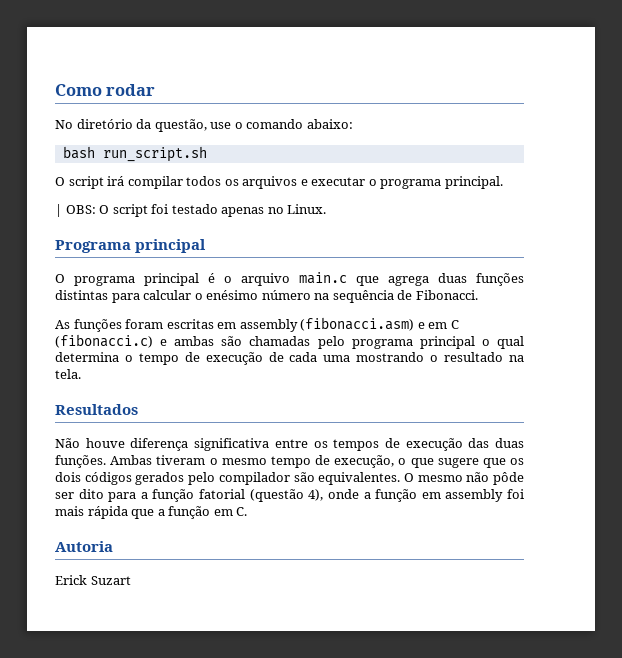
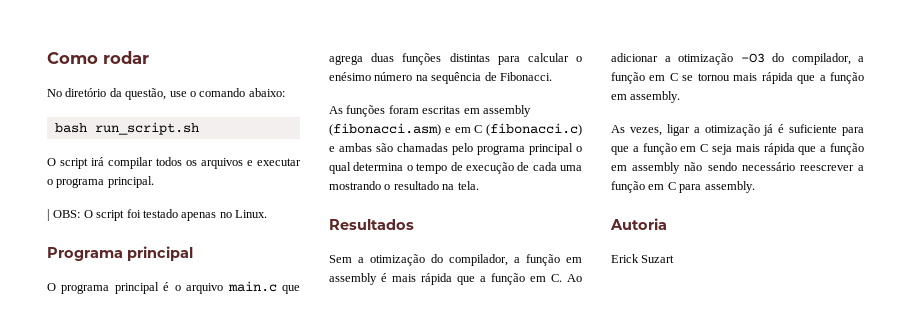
[55,438,524,451] [55,455,524,468] [55,472,524,485] [55,489,525,502] Não houve diferença significativa entre os tempos de execução das duas funções. Ambas tiveram o mesmo tempo de execução, o que sugere que os dois códigos gerados pelo compilador são equivalentes. O mesmo não pôde ser dito para a função fatorial (questão 4), onde a função em assembly foi -> [329,254,582,266] [329,273,387,285] Sem a otimização do compilador, a função em assembly é
(248, 511) none -> [567,274,582,282] [611,53,864,65] [611,72,864,84] [611,91,681,103] [611,124,864,136] [611,143,864,155] [611,162,864,174] [611,181,755,193] Ao adicionar a otimização -O3 do compilador, a função em C se tornou mais rápida que a função em assembly. // As vezes, ligar a otimização já é suficiente para que a função em C seja mais rápida que a função em assembly não sendo necessário reescrever a função em C para assembly.

